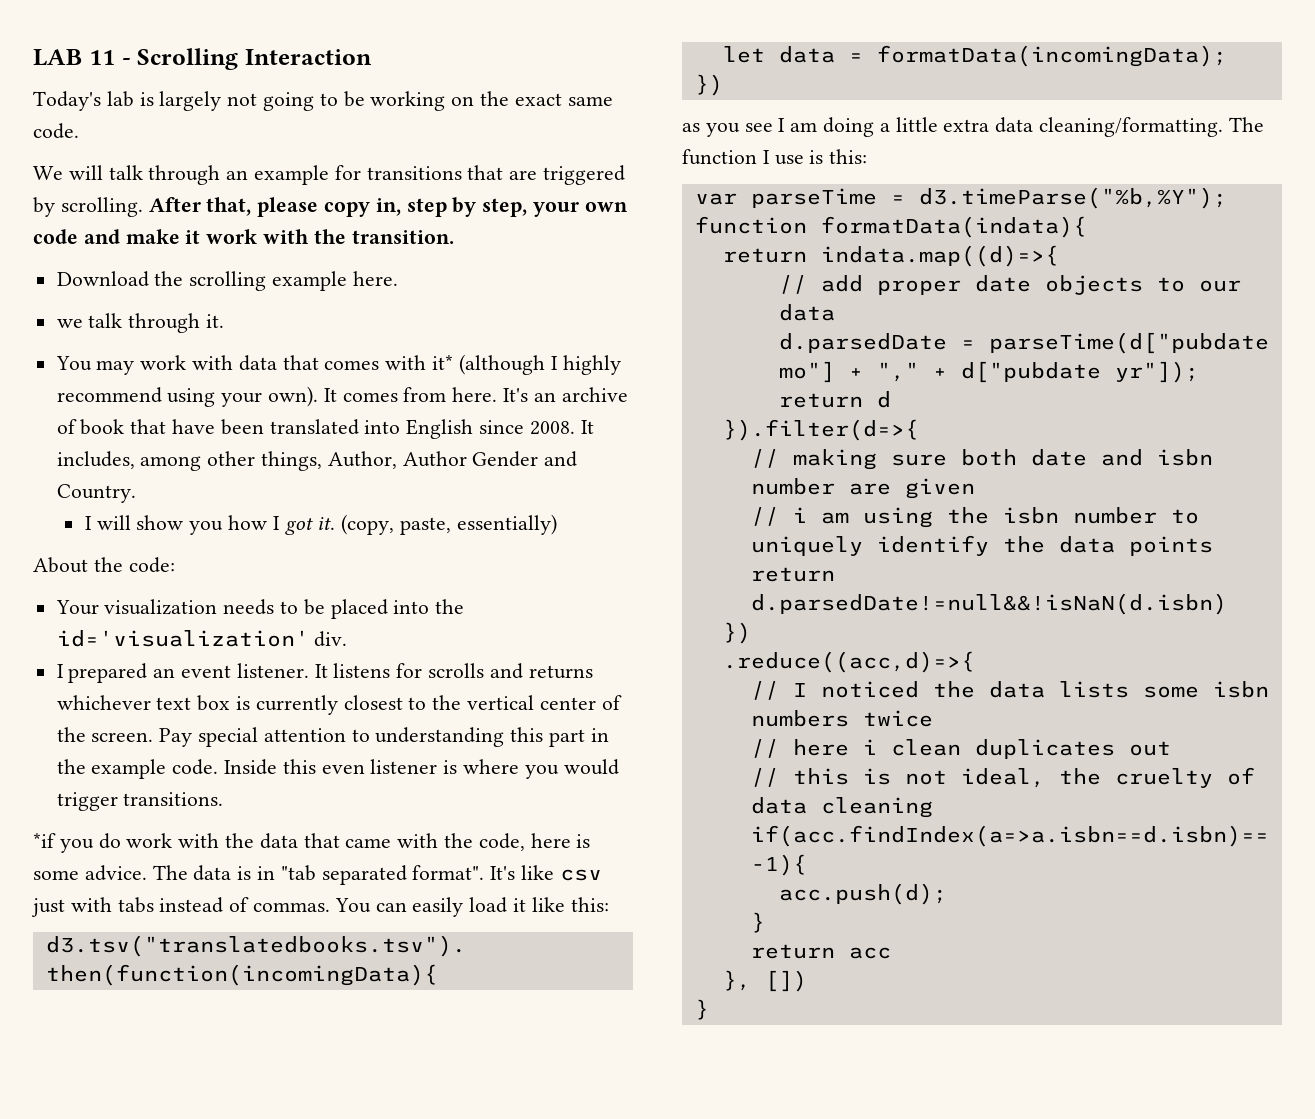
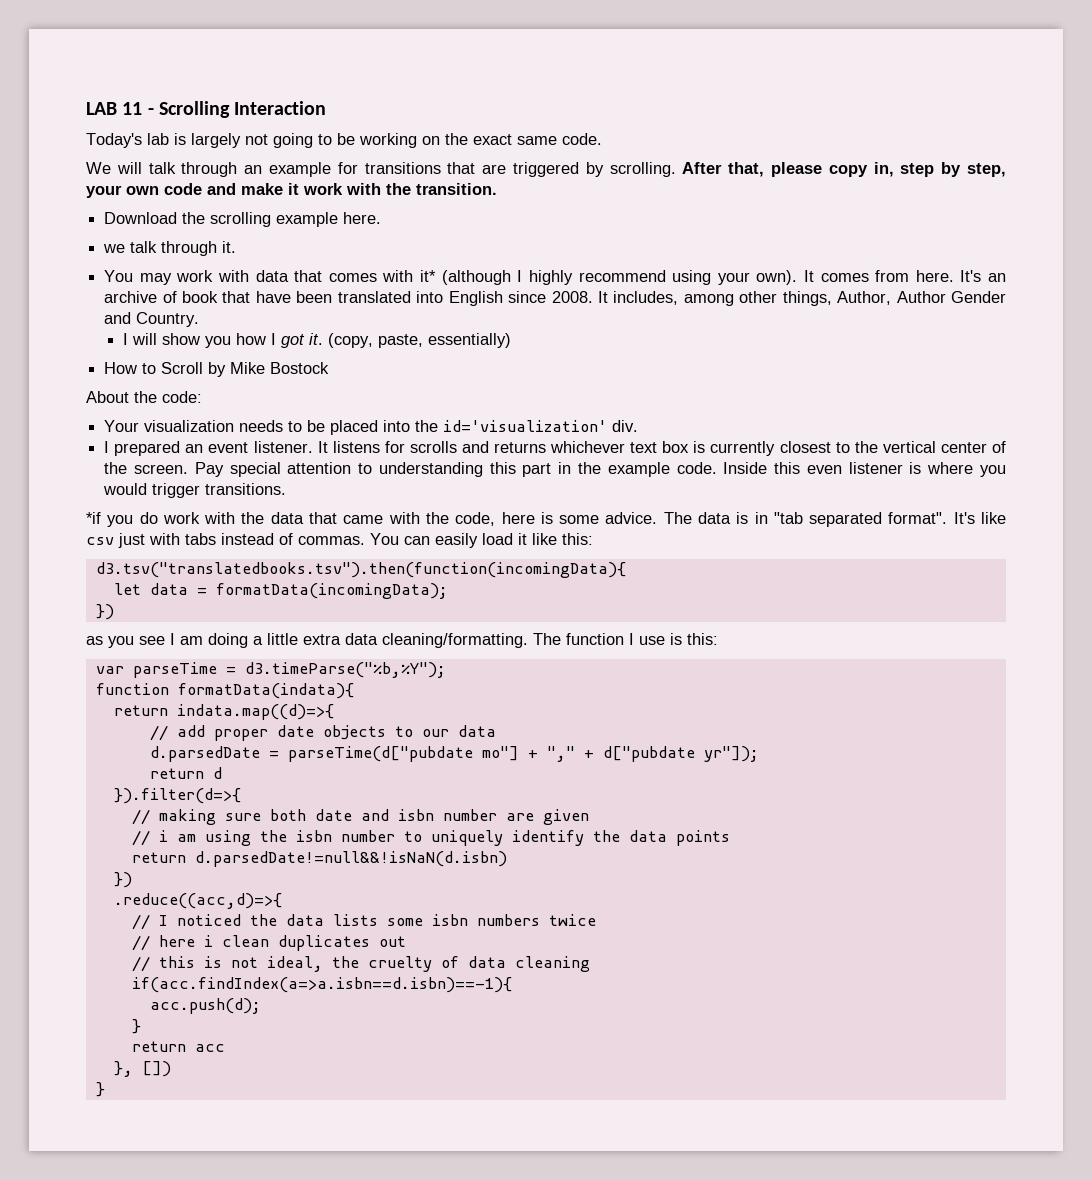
(557, 524) none -> [104,362,330,377] // How to Scroll by Mike Bostock

